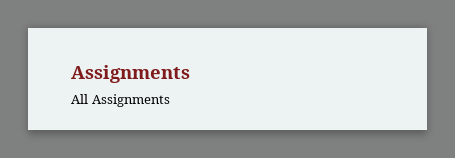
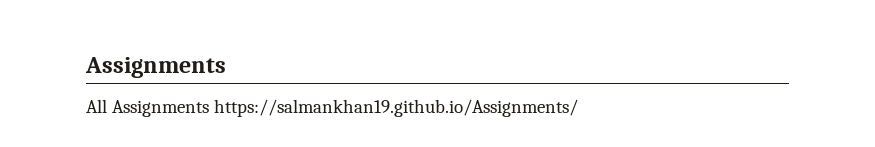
(170, 100) none -> [214,99,579,117] https://salmankhan19.github.io/Assignments/

